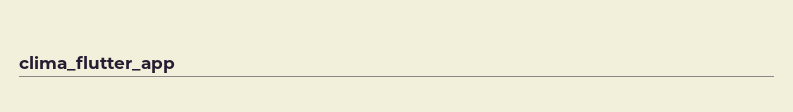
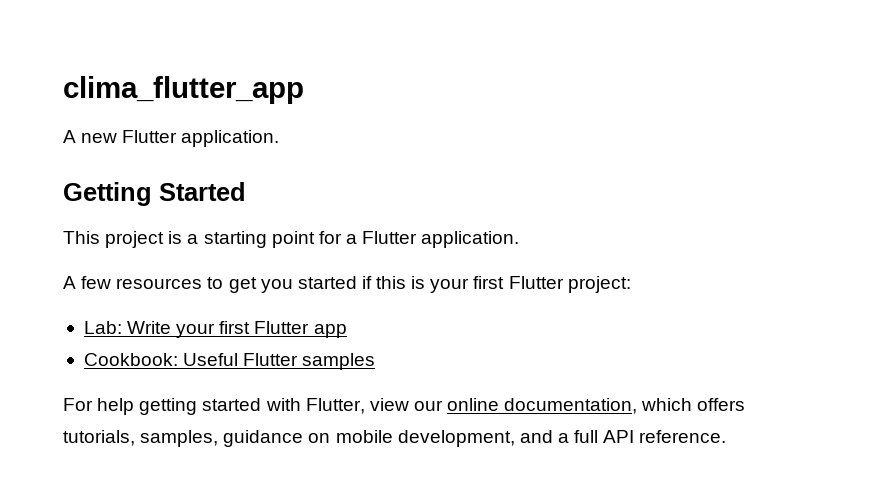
(175, 64) none -> [63,130,280,147] [63,182,246,206] [63,231,520,248] [63,276,631,293] [83,321,347,338] [83,353,376,370] [63,398,746,415] [63,430,727,447] // A new Flutter application. // Getting Started // This project is a starting point for a Flutter application. // A few resources to get you started if this is your first Flutter project: // Lab: Write your first Flutter app // Cookbook: Useful Flutter samples // For help getting started with Flutter, view our online documentation, which offers tutorials, samples, guidance on mobile development, and a full API reference.

